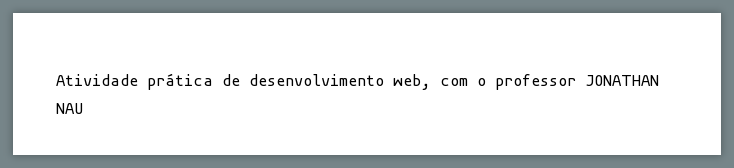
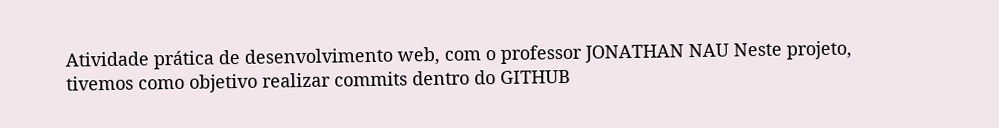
(83, 108) none -> [733,40,852,60] [66,69,571,93] Neste projeto, tivemos como objetivo realizar commits dentro do GITHUB

